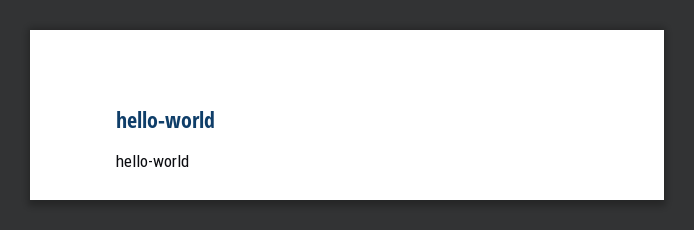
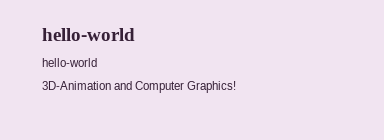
(189, 161) none -> [42,81,237,93] // 3D-Animation and Computer Graphics!

